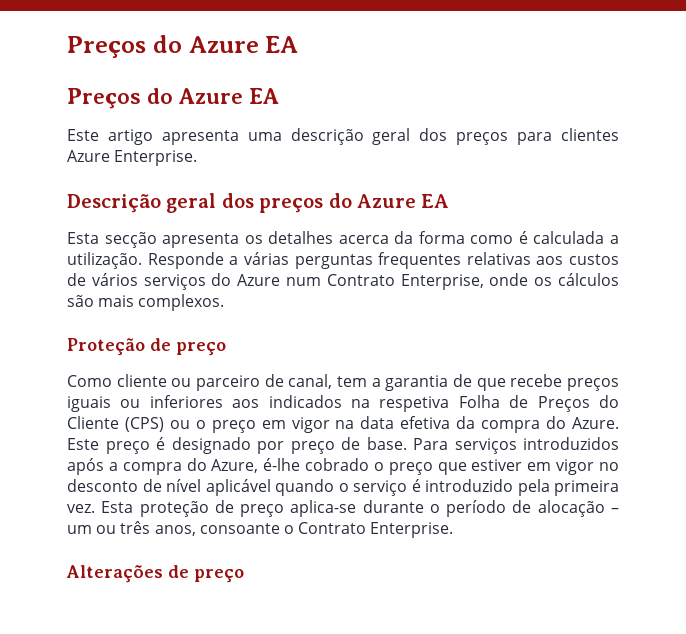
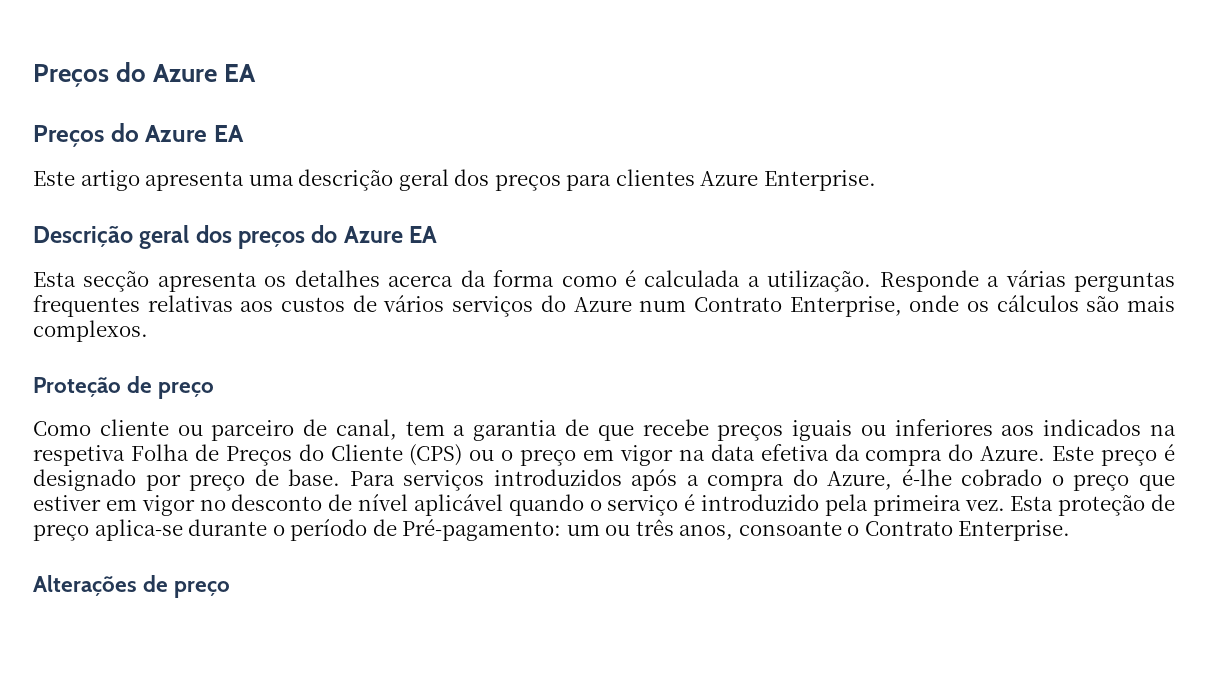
[537,500,619,517] alocação – -> [402,519,562,541] Pré-pagamento:

